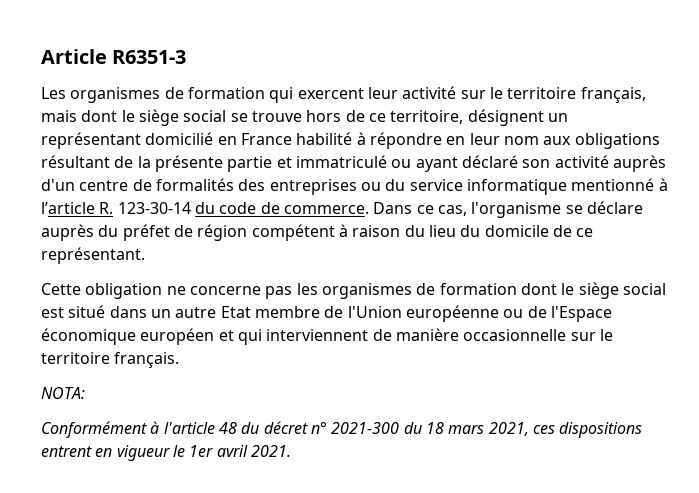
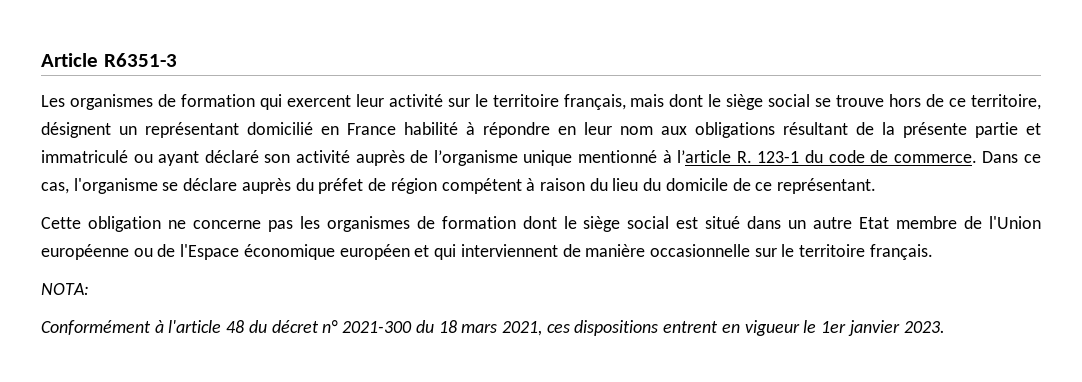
[41,178,567,195] d'un centre de formalités des entreprises ou du service informatique -> [410,150,573,166] de l’organisme unique
[117,202,191,214] 123-30-14 -> [757,151,800,163] 123-1
[216,445,291,457] avril 2021. -> [847,320,945,336] janvier 2023.

